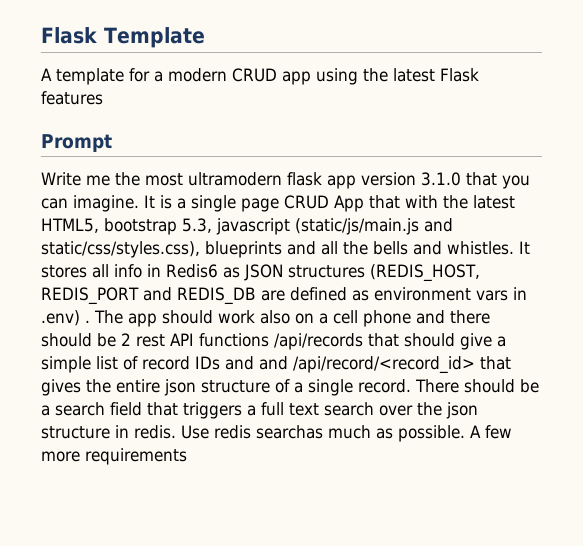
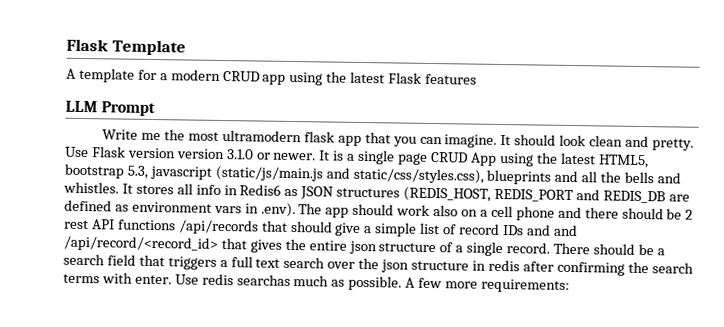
(103, 98) none -> [65,100,98,113] LLM
[361,172,461,186] version 3.1.0 -> (362, 140) none
(155, 201) none -> [514,134,694,151] [65,146,331,161] should look clean and pretty. Use Flask version version 3.1.0 or newer. It
[369,195,438,209] that with -> [498,152,534,167] using
[41,310,90,326] .env) . -> [260,202,296,218] .env).
[134,425,176,439] redis. -> [487,259,694,276] [63,272,172,285] redis after confirming the search terms with enter.
[85,448,187,465] requirements -> [480,278,570,293] requirements:

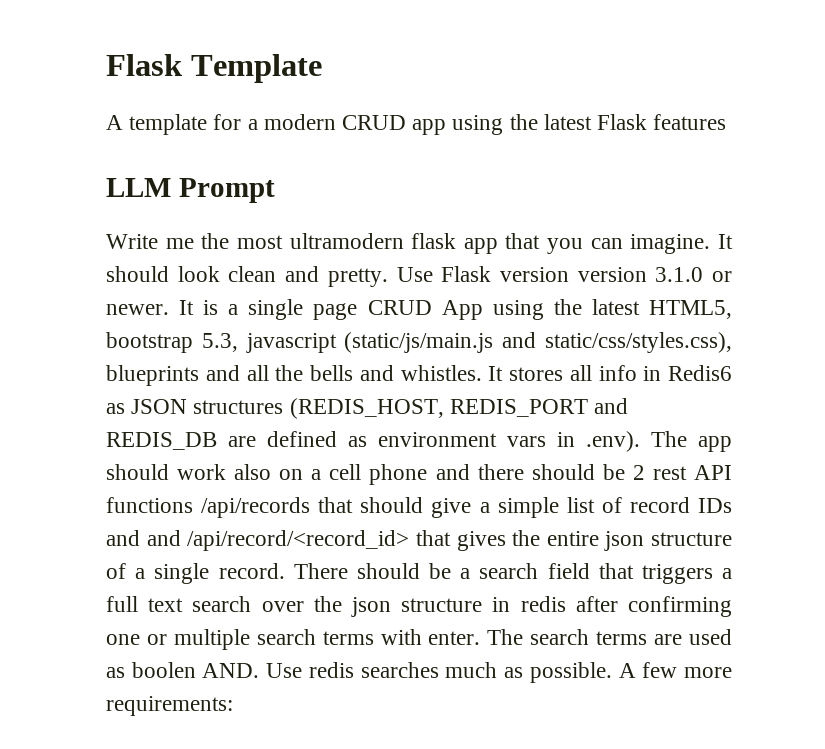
[627,261,649,274] the -> [106,629,250,650] one or multiple
(172, 279) none -> [487,629,732,645] [106,662,260,678] The search terms are used as boolen AND.
[236,274,291,286] searchas -> [360,662,439,678] searches

